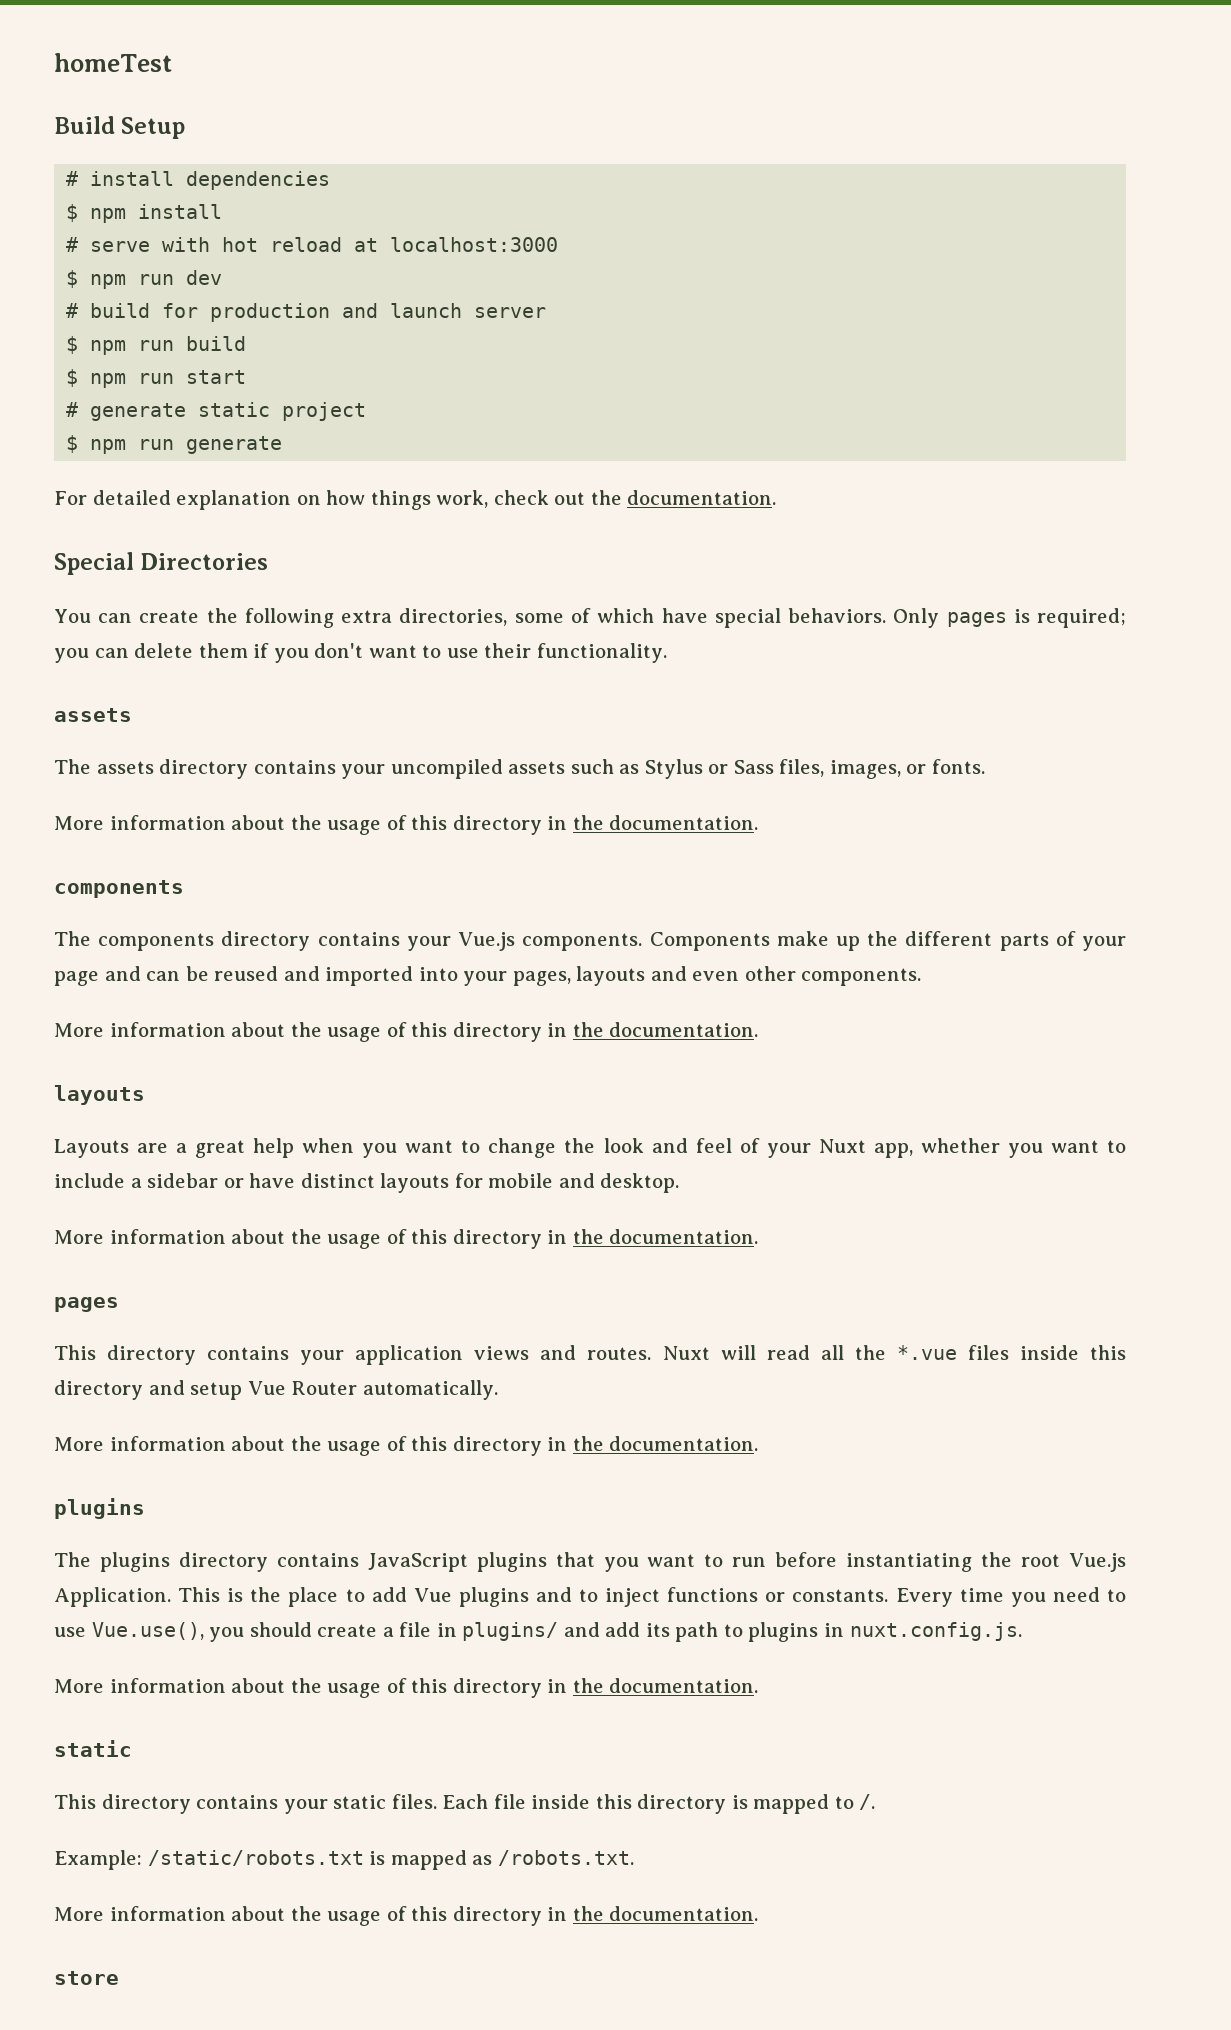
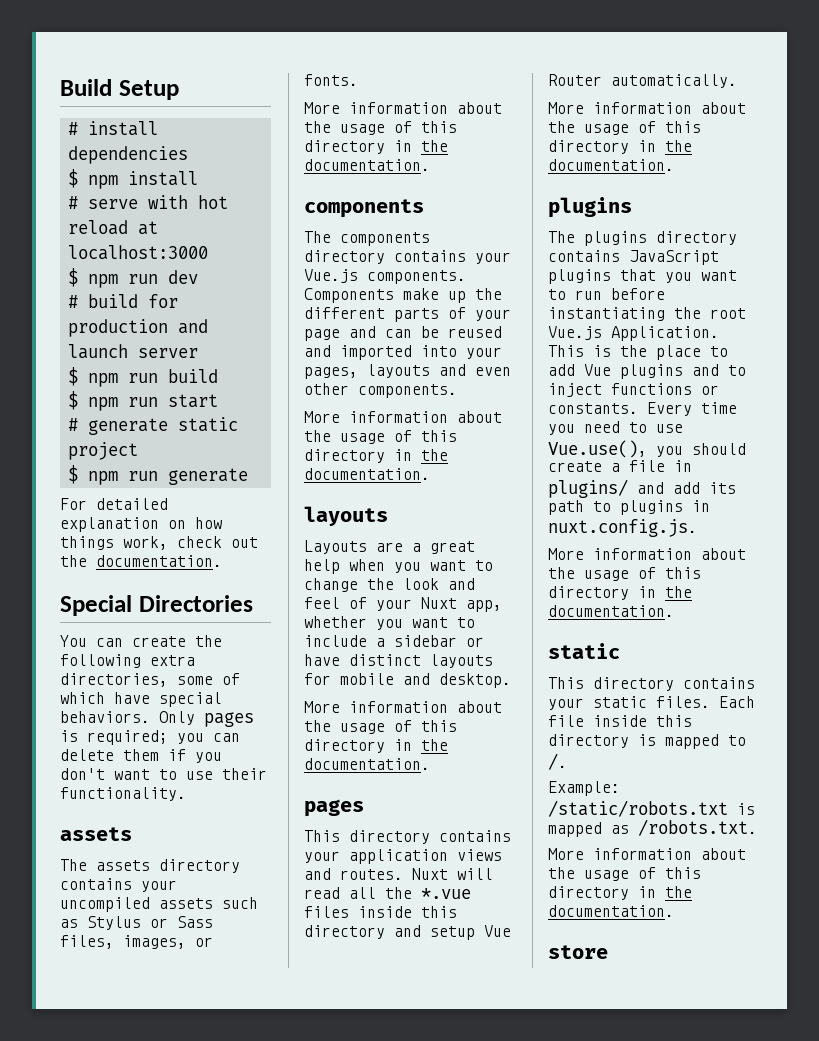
[54,53,172,72] homeTest // -> (60, 87) none

